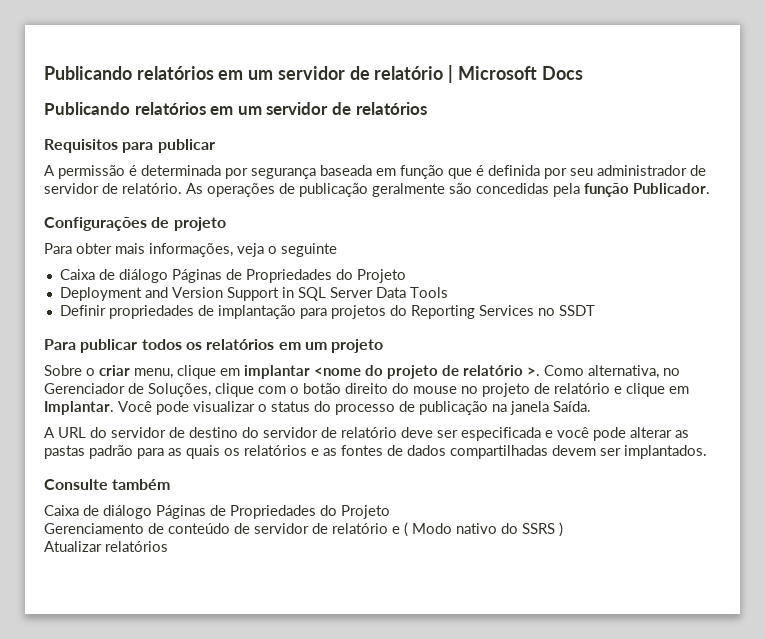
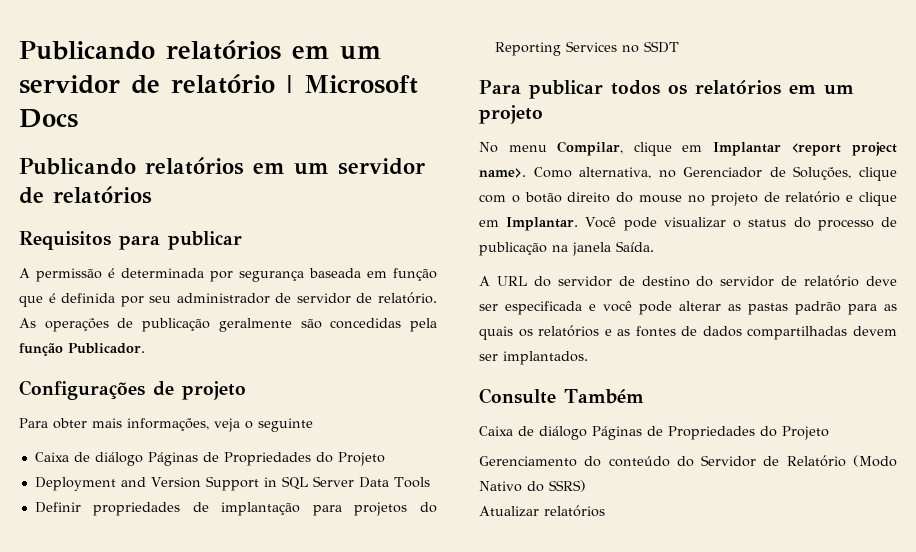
[44,365,540,379] Sobre o criar menu, clique em implantar <nome do projeto de relatório >. -> [479,141,897,156] [479,168,526,178] No menu Compilar, clique em Implantar <report project name>.
[112,479,171,490] também -> [564,389,644,404] Também
[148,522,563,537] de conteúdo de servidor de relatório e ( Modo nativo do SSRS ) -> [584,455,897,467] [479,480,586,492] do conteúdo do Servidor de Relatório (Modo Nativo do SSRS)

